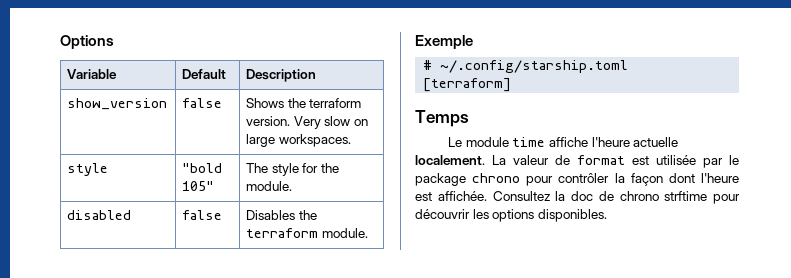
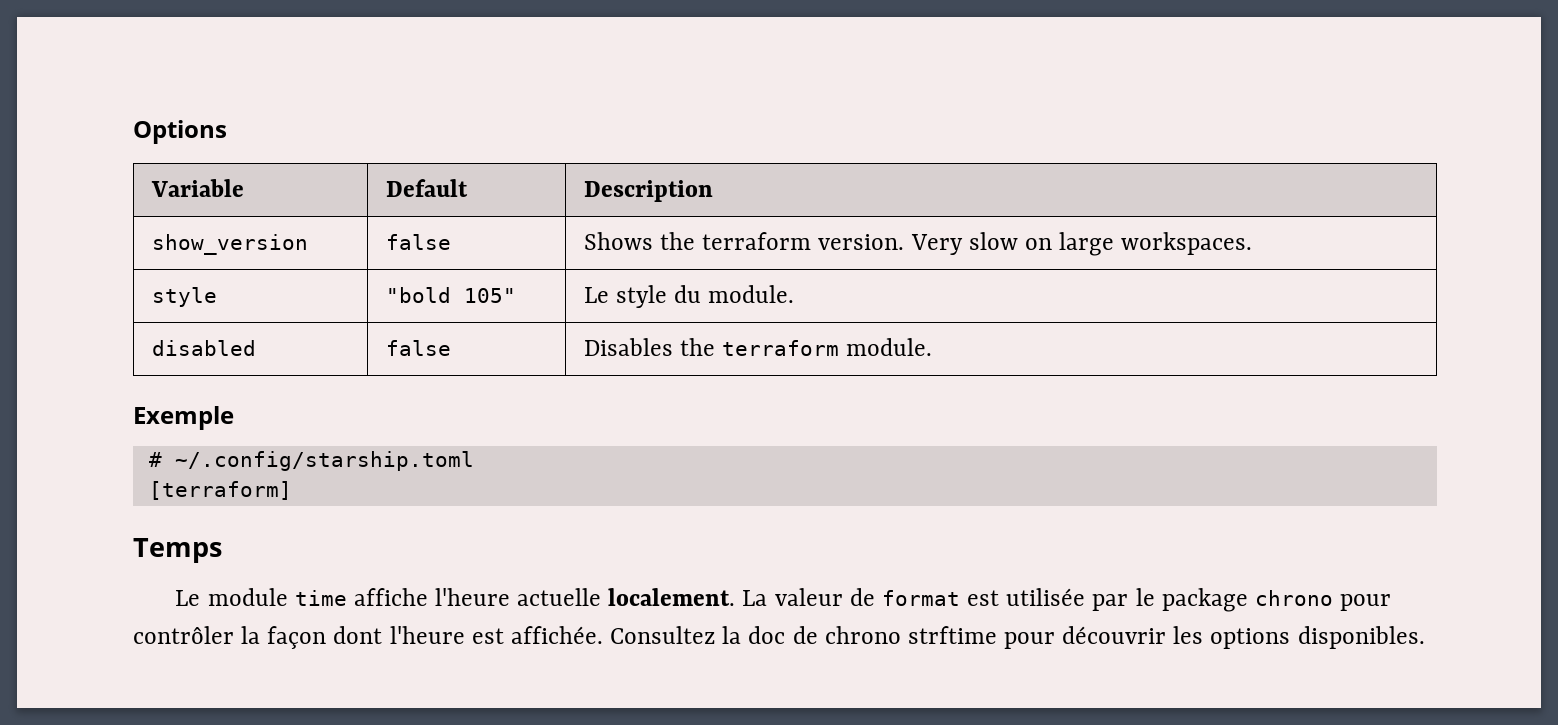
[246,163,340,176] The style for the -> [584,285,702,308] Le style du

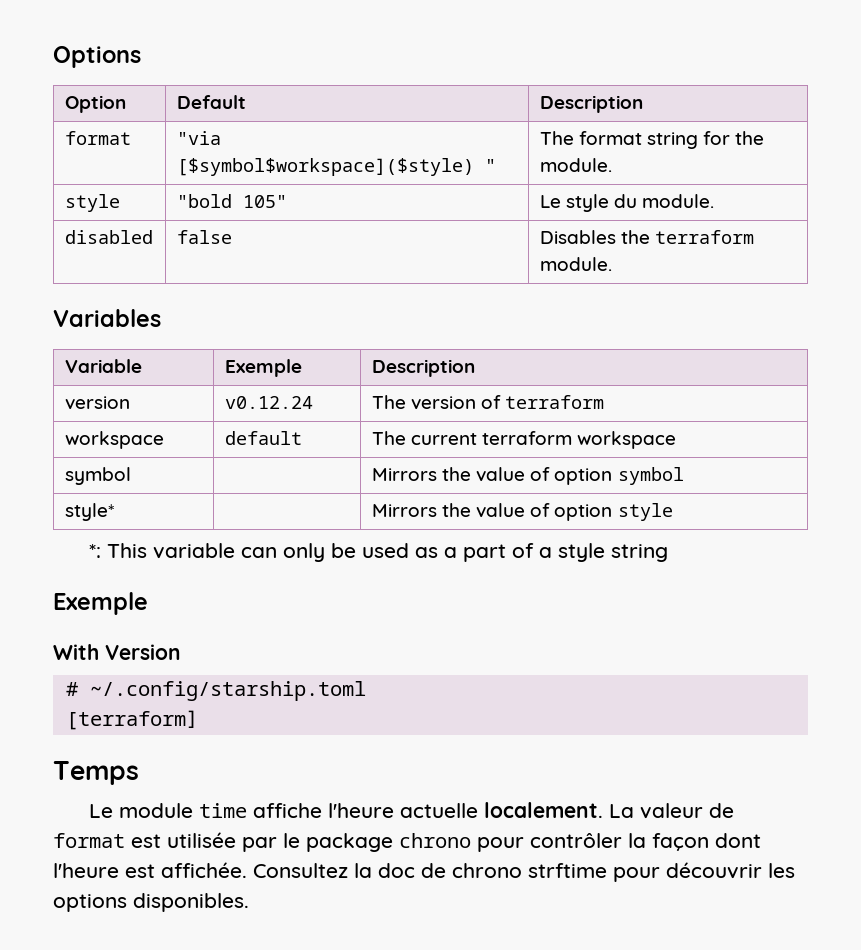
[151,179,245,197] Variable -> [64,95,126,113] Option
[152,234,309,255] [386,234,452,250] [584,232,1253,256] show_version | false | Shows the terraform version. Very slow on large workspaces. -> [64,131,131,145] [176,131,221,145] [176,158,496,176] [539,131,765,149] [539,158,612,172] format | "via [$symbol$workspace]($style) " | The format string for the module.
[133,406,234,430] Exemple -> [53,309,161,327] [64,359,142,373] [224,359,302,377] [371,359,475,377] [64,396,130,410] [224,396,313,409] [371,395,605,410] [64,431,164,449] [224,431,302,445] [371,431,677,449] [64,467,131,485] [371,467,684,485] [64,503,114,521] [371,503,673,521] [88,543,668,562] [53,592,148,615] [53,644,181,660] Variables // Variable | Exemple | Description // version | v0.12.24 | The version of terraform // workspace | default | The current terraform workspace // symbol | | Mirrors the value of option symbol // style* | | Mirrors the value of option style // *: This variable can only be used as a part of a style string // Exemple // With Version

